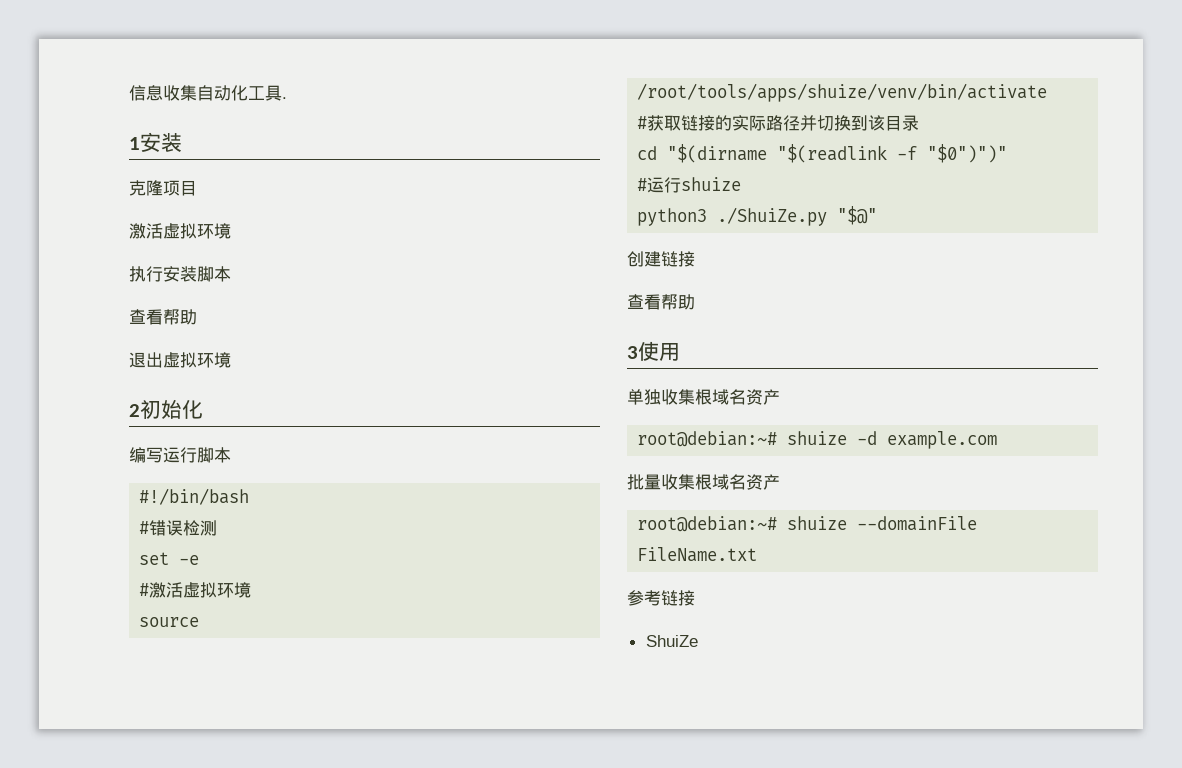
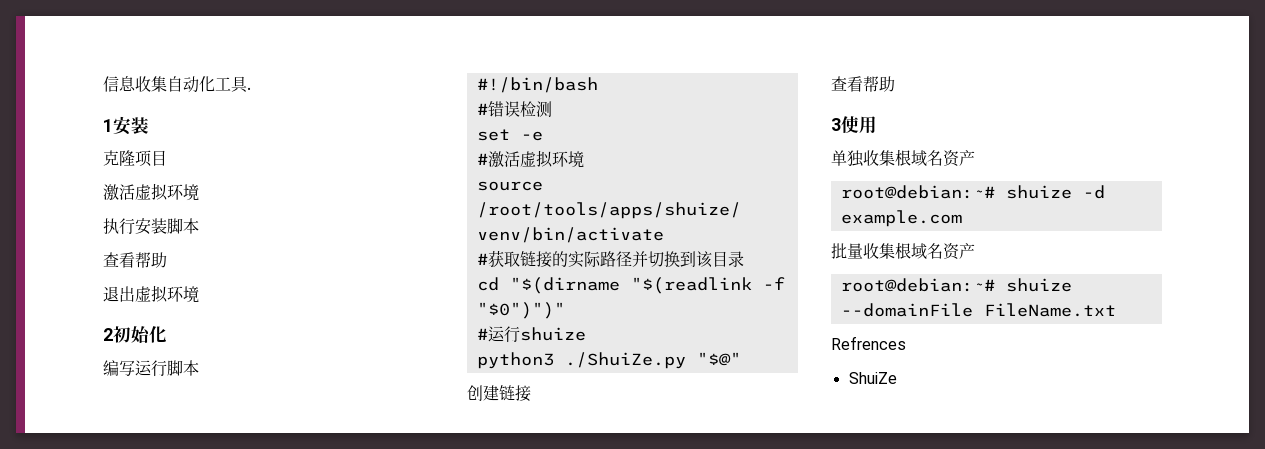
[627,590,695,606] 参考链接 -> [831,336,906,350] Refrences

